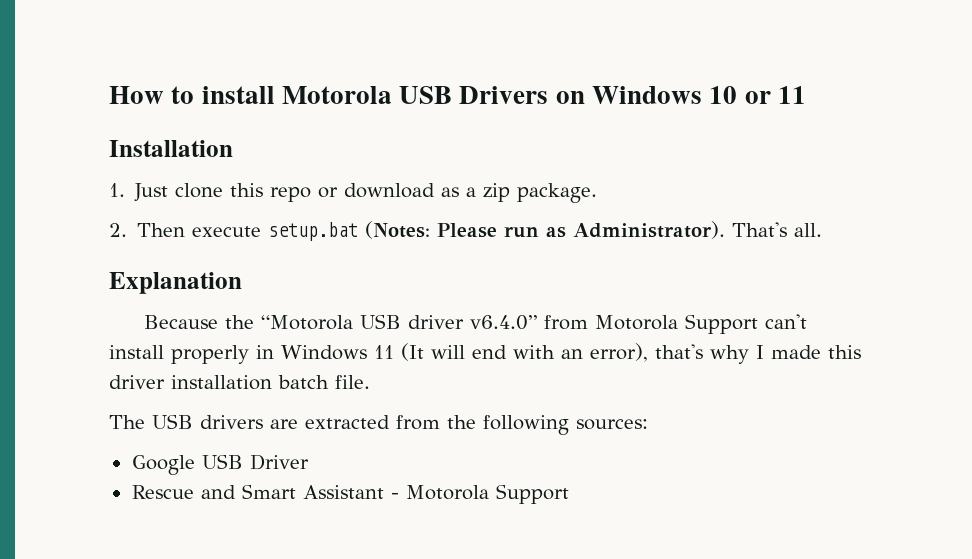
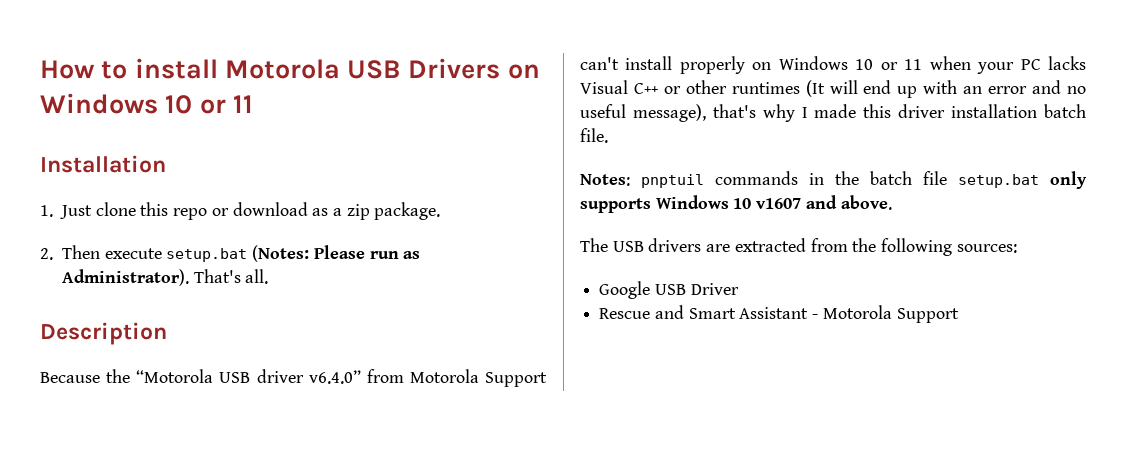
[109,272,242,294] Explanation -> [40,322,167,345] Description
[256,345,394,360] in Windows 11 -> [752,56,1086,74] [580,80,800,94] on Windows 10 or 11 when your PC lacks Visual C++ or other runtimes
(507, 352) none -> [897,86,918,98] up
[590,343,648,362] error), -> [988,80,1086,94] [580,104,706,122] error and no useful message),
(370, 382) none -> [580,171,1087,189] [580,195,892,213] // Notes: pnptuil commands in the batch file setup.bat only supports Windows 10 v1607 and above.

